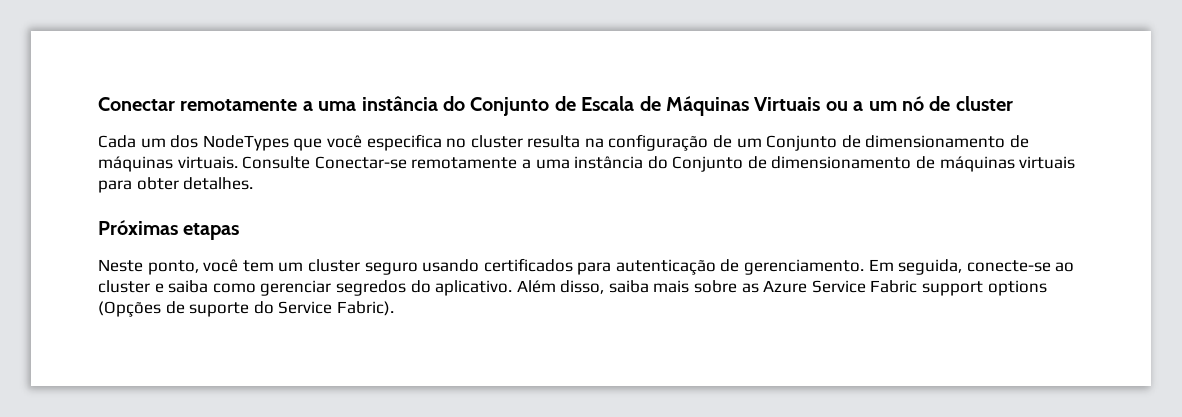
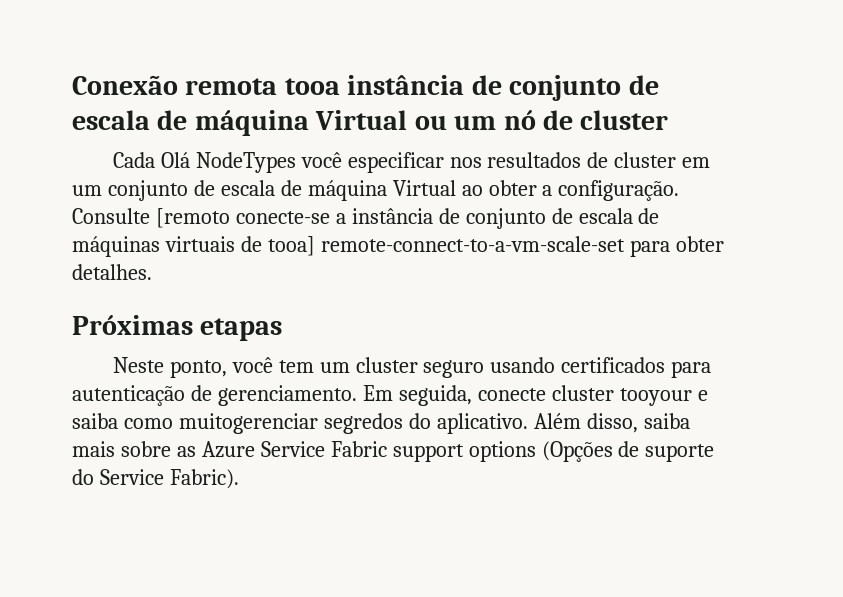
[98,96,864,116] Conectar remotamente a uma instância do Conjunto de Escala de Máquinas Virtuais ou a -> [72,75,659,101] [72,110,447,136] Conexão remota tooa instância de conjunto de escala de máquina Virtual ou
[140,134,1030,151] [98,156,1076,172] um dos NodeTypes que você especifica no cluster resulta na configuração de um Conjunto de dimensionamento de máquinas virtuais. Consulte Conectar-se remotamente a uma instância do Conjunto de dimensionamento de máquinas virtuais -> [160,152,711,173] [72,180,680,201] [72,208,660,229] [72,236,625,257] Olá NodeTypes você especificar nos resultados de cluster em um conjunto de escala de máquina Virtual ao obter a configuração. Consulte [remoto conecte-se a instância de conjunto de escala de máquinas virtuais de tooa] remote-connect-to-a-vm-scale-set
[966,260,1075,272] [98,280,150,293] conecte-se ao cluster -> [477,385,692,406] conecte cluster tooyour
[260,280,332,296] gerenciar -> [178,413,318,434] muitogerenciar

